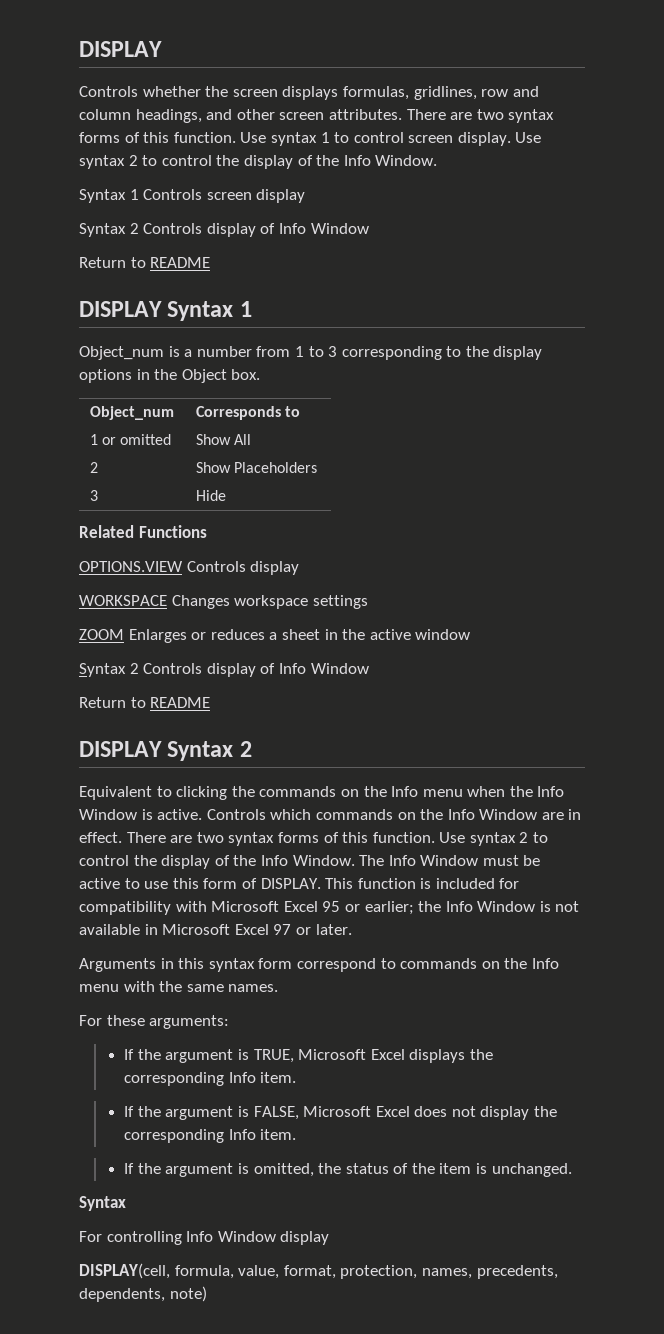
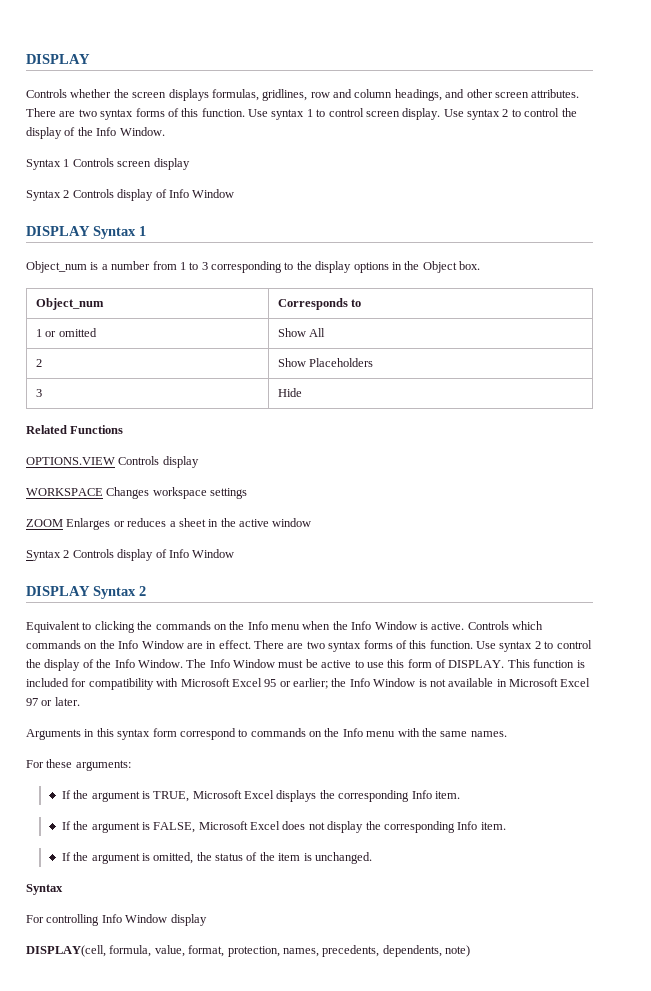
[79,257,211,268] // Return to README -> (235, 193) none
[79,697,211,708] // Return to README -> (235, 553) none

